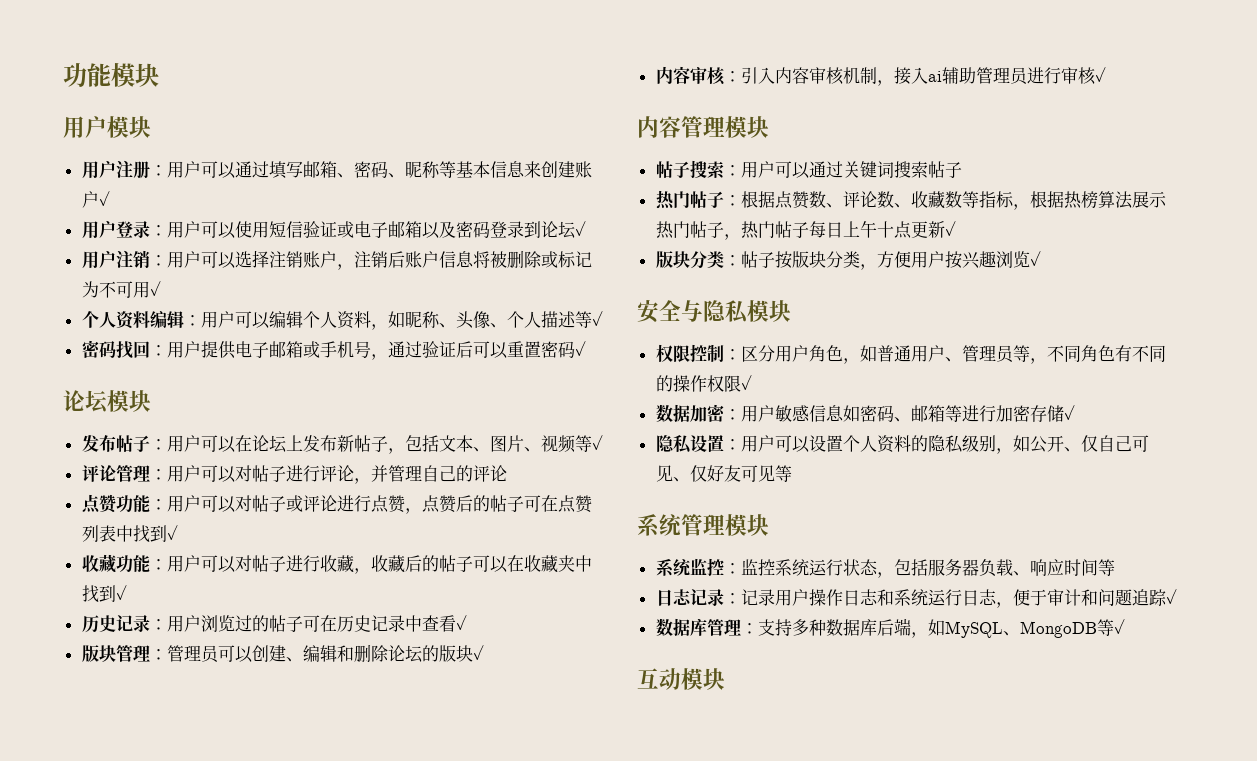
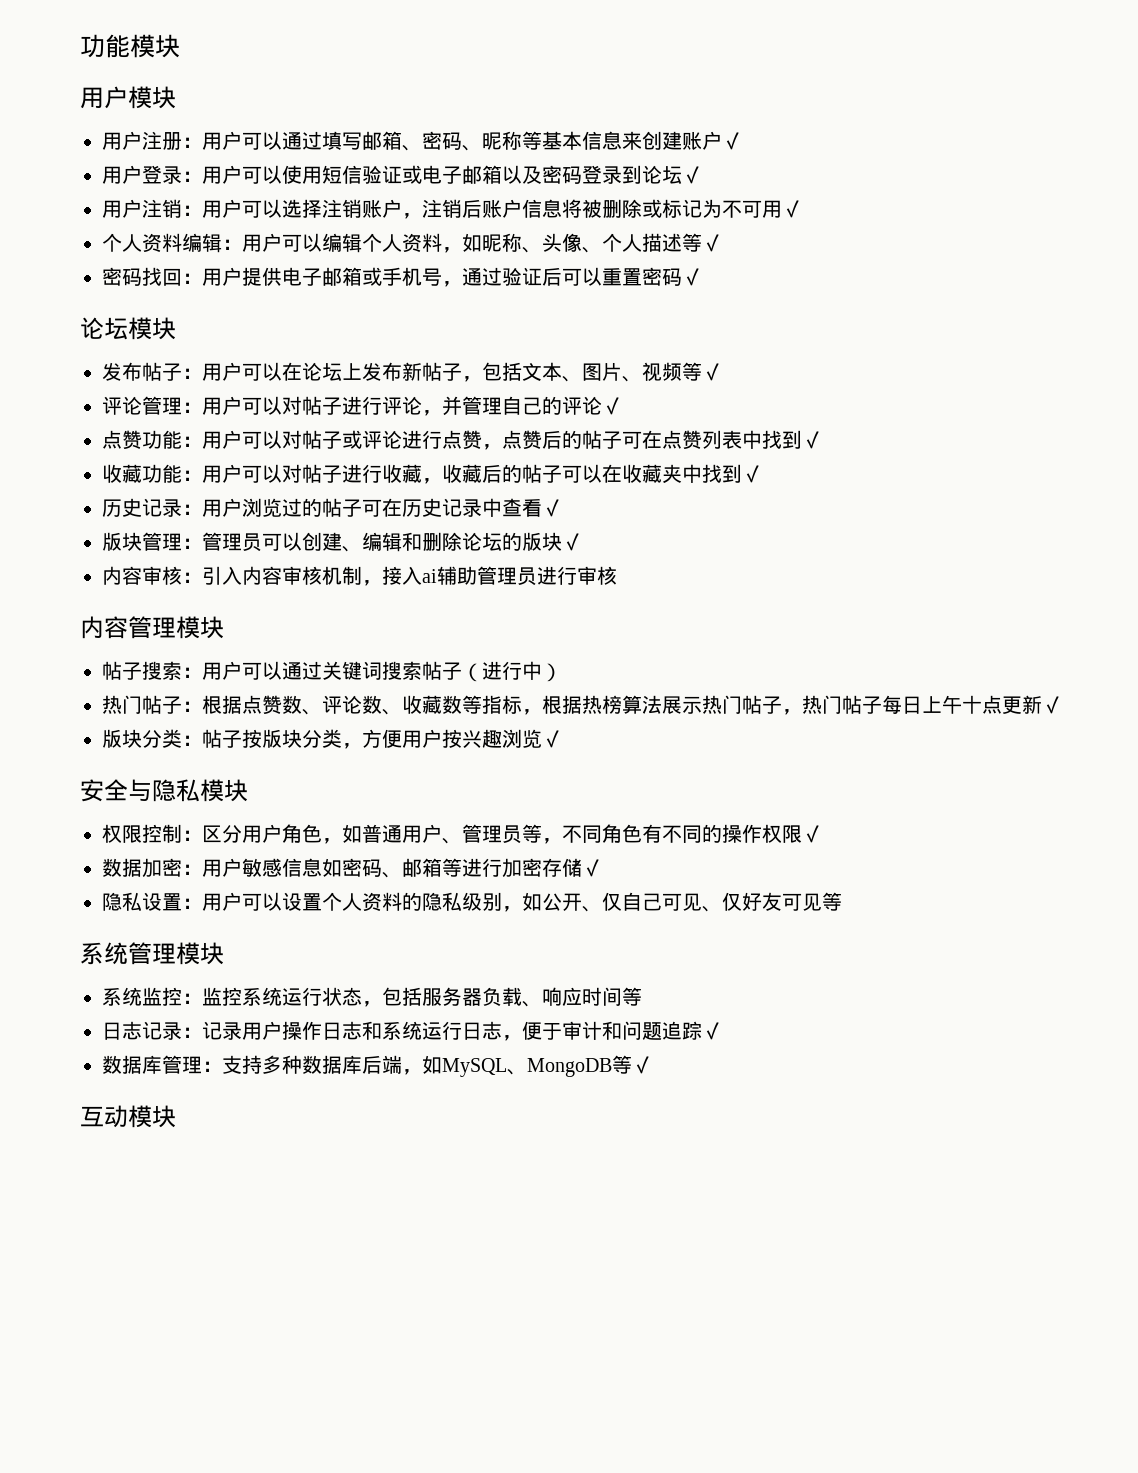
(507, 473) none -> [602,397,622,415] ✓
[1094,67,1106,82] ✓ -> (617, 575) none
(962, 170) none -> [462,661,562,682] （进行中）

